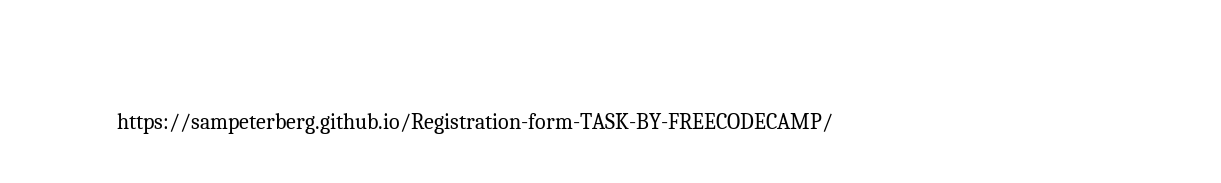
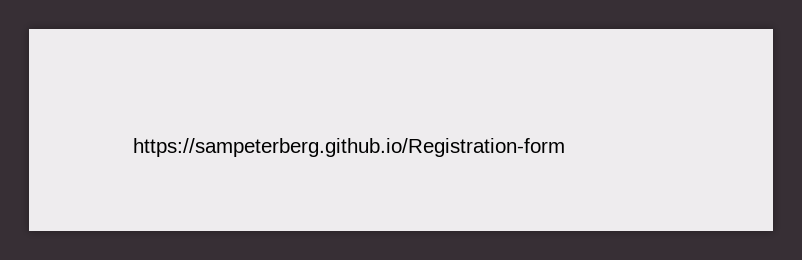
[117,113,833,134] https://sampeterberg.github.io/Registration-form-TASK-BY-FREECODECAMP/ -> [133,138,565,157] https://sampeterberg.github.io/Registration-form

